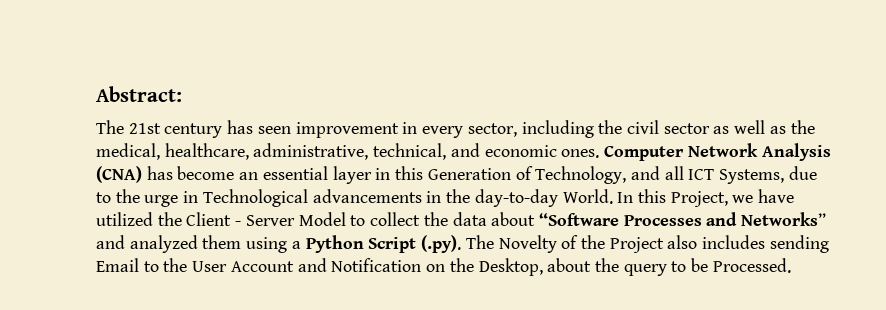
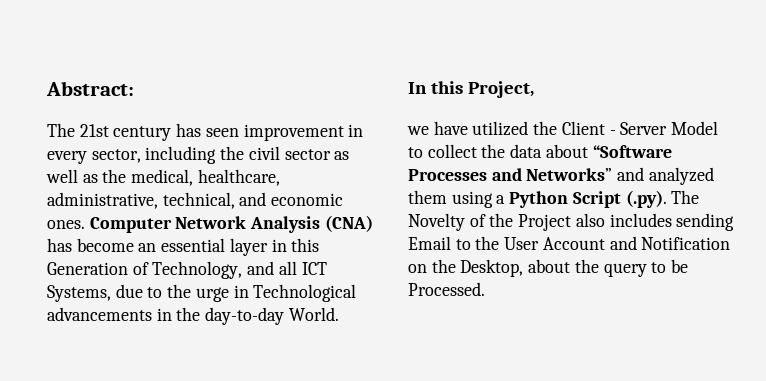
(613, 196) none -> (339, 314) //
(728, 199) none -> (534, 89) //

